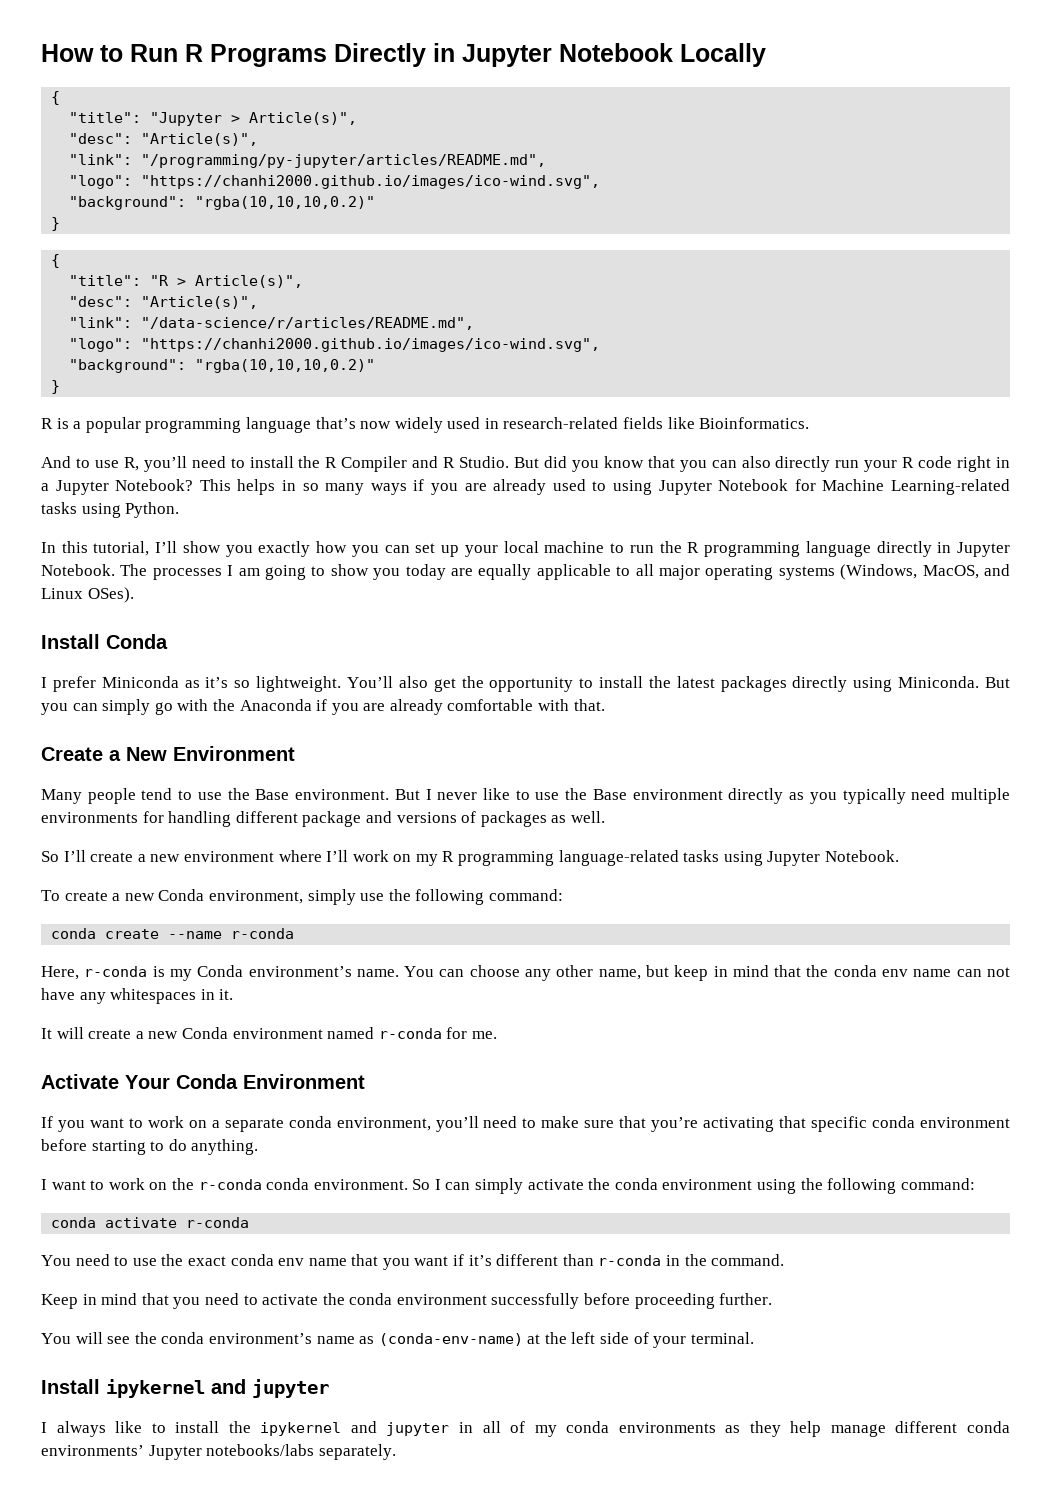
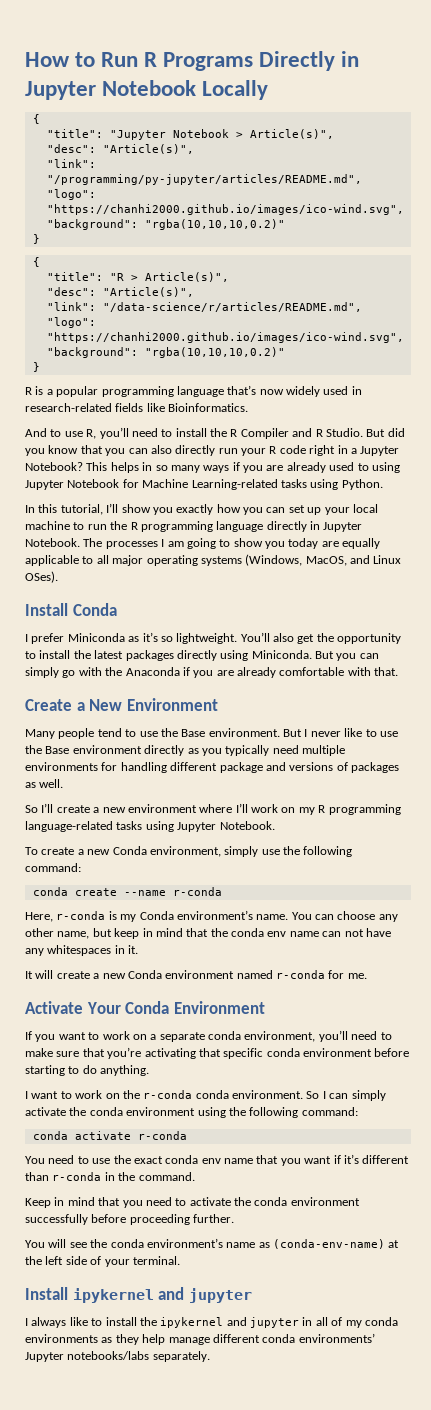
(223, 119) none -> [172,129,229,138] Notebook

